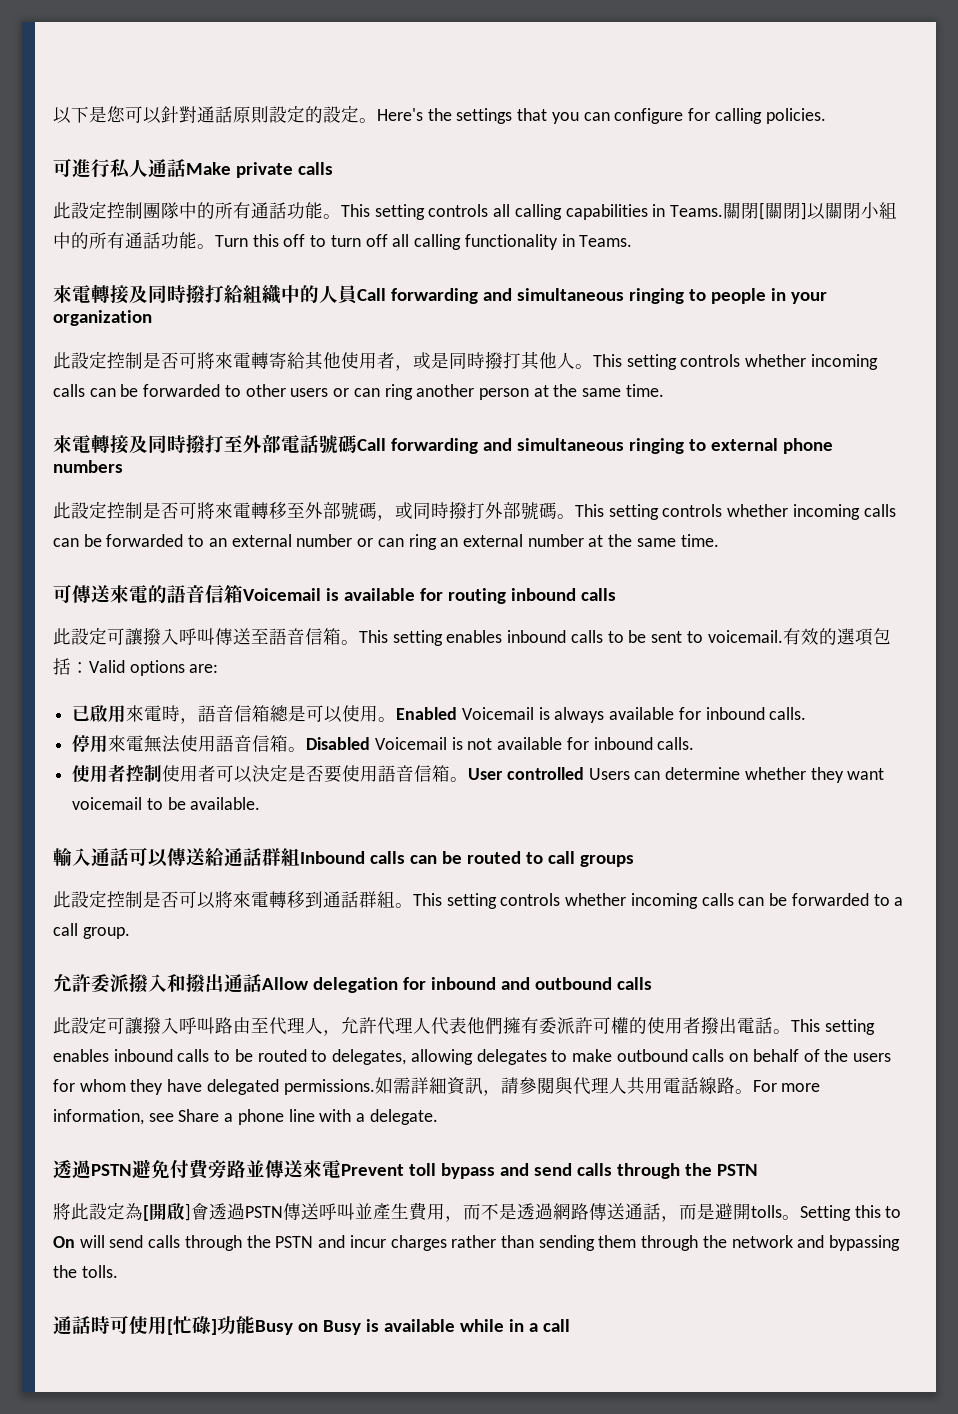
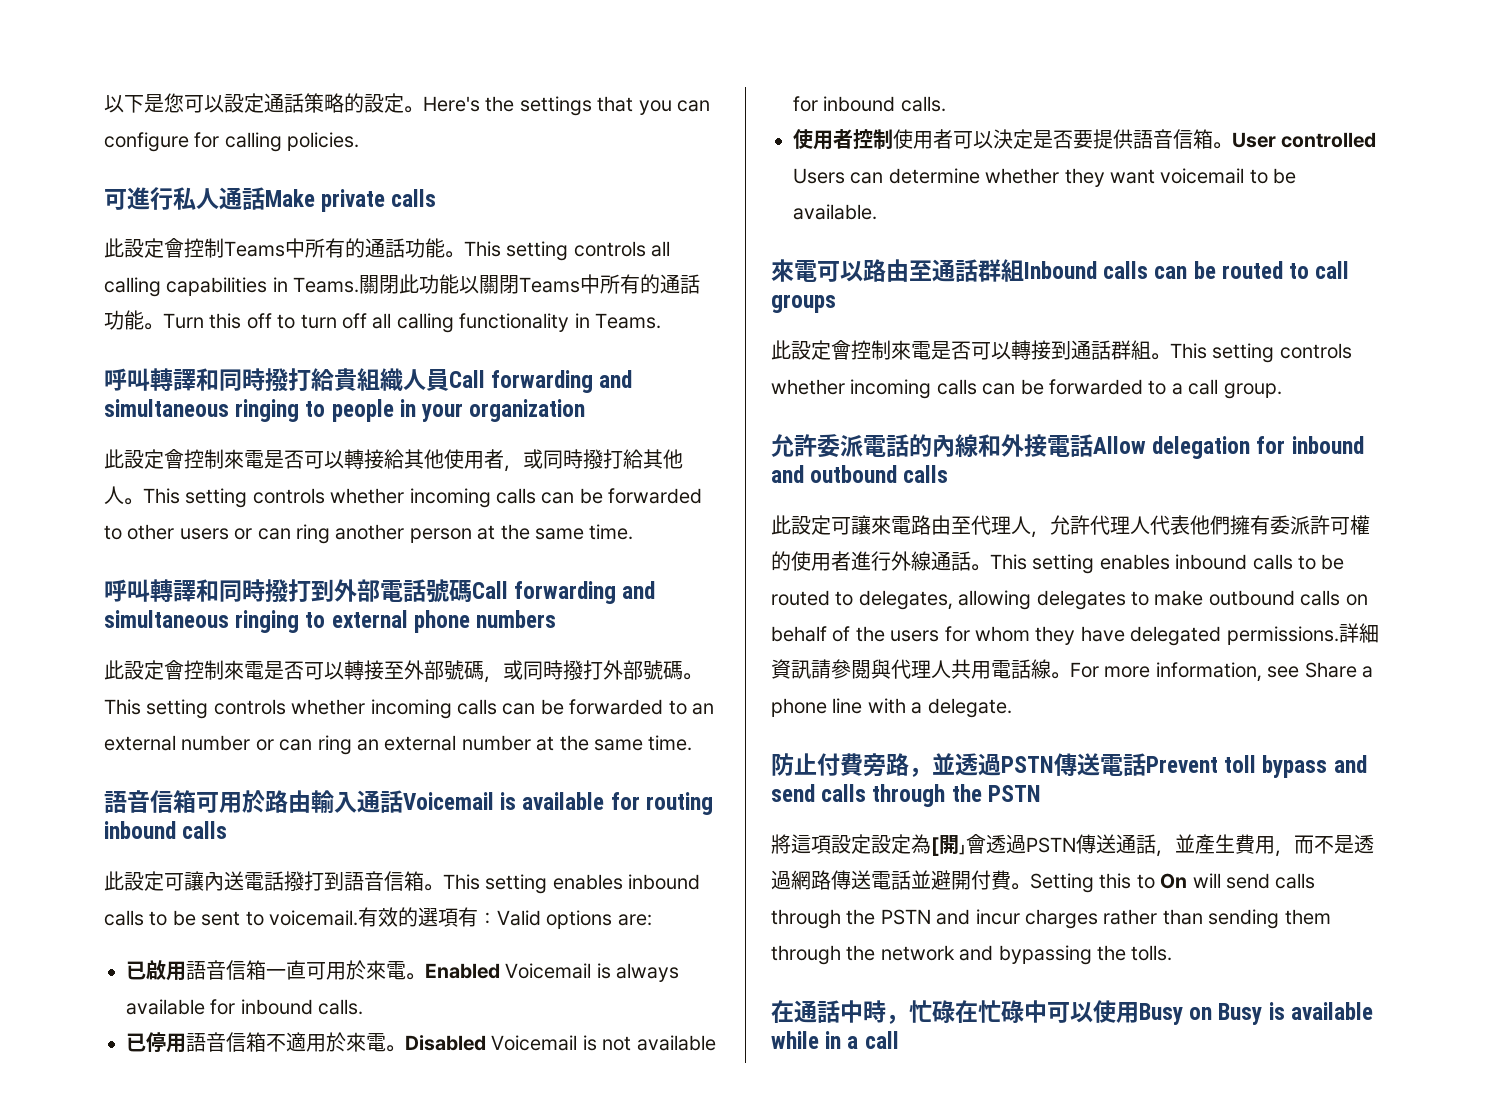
[161,105,305,124] 針對通話原則設定 -> [224,93,344,113] 設定通話策略
[107,202,251,219] 控制團隊中的所有 -> [164,238,365,258] 會控制Teams中所有的
[759,202,898,220] [53,232,125,249] [關閉]以關閉小組中的所有 -> [399,274,661,294] 此功能以關閉Teams中所有的
[53,284,319,304] 來電轉接及同時撥打給組織中的 -> [104,368,403,392] 呼叫轉譯和同時撥打給貴組織
[107,352,287,369] 控制是否可將來電轉寄 -> [164,449,384,469] 會控制來電是否可以轉接
[431,351,521,369] 是同時撥打 -> [543,449,643,470] 同時撥打給
[53,434,243,454] 來電轉接及同時撥打至 -> [104,579,334,603] 呼叫轉譯和同時撥打到
[107,502,287,519] 控制是否可將來電轉移 -> [164,660,384,680] 會控制來電是否可以轉接
[53,584,243,603] 可傳送來電的語音信箱 -> [104,790,403,813] 語音信箱可用於路由輸入通話
[143,627,269,645] 撥入呼叫傳送至 -> [204,871,344,892] 內送電話撥打到
[872,628,891,645] [53,658,71,675] 包括 -> [458,907,478,927] 有
[126,705,379,724] 來電時，語音信箱總是可以使用 -> [186,960,406,980] 語音信箱一直可用於來電
[72,734,289,753] 停用來電無法使用語音信箱 -> [126,1032,386,1053] 已停用語音信箱不適用於來電
[342,765,379,782] 使用 -> [1093,129,1133,149] 提供
[53,847,224,867] 輸入通話可以傳送給 -> [771,259,932,282] 來電可以路由至
[107,891,305,909] 控制是否可以將來電轉移 -> [831,340,1051,360] 會控制來電是否可以轉接
[129,973,243,993] 撥入和撥出通 -> [863,434,1070,458] 電話的內線和外接電
[143,1016,215,1034] 撥入呼叫 -> [871,515,911,535] 來電
[701,1016,755,1034] 撥出電 -> [851,551,951,571] 進行外線通
[374,1077,411,1094] 如需 -> (1339, 635) none
[482,1090,501,1096] ， -> (811, 669) none
[716,1077,735,1094] 路 -> (1051, 669) none
[53,1159,341,1180] 透過PSTN避免付費旁路並傳送來電 -> [771,753,1146,777] 防止付費旁路，並透過PSTN傳送電話
[71,1203,89,1220] 此 -> [791,834,871,854] 這項設定
[167,1203,191,1221] 啟] -> [959,844,966,855] 」
[319,1203,355,1220] 呼叫 -> [1116,834,1175,857] 通話，
[625,1203,782,1222] 通話，而是避開tolls -> [871,870,1011,890] 電話並避開付費
[53,1315,255,1335] 通話時可使用[忙碌]功能 -> [771,1000,1139,1024] 在通話中時，忙碌在忙碌中可以使用

